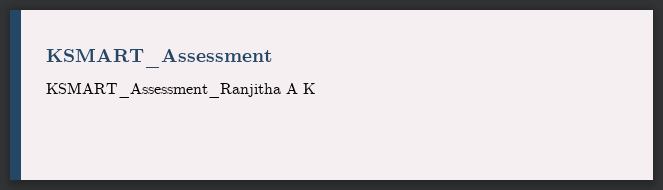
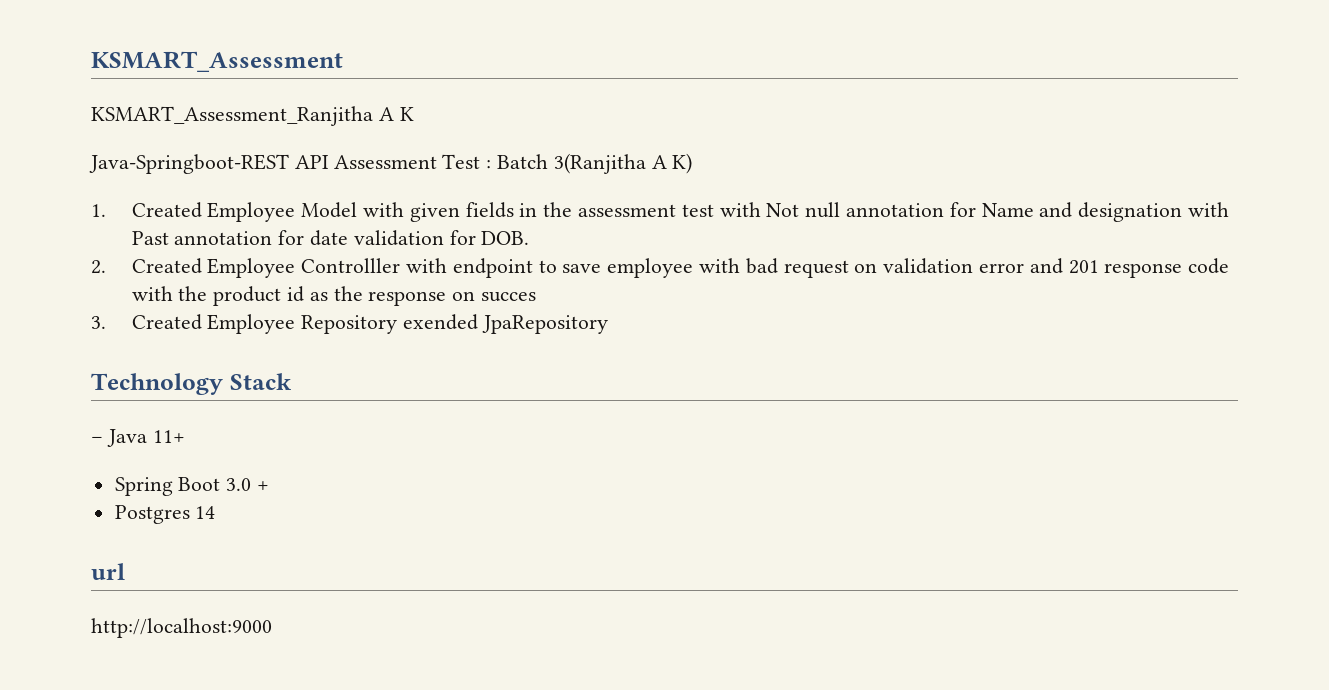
(315, 88) none -> [89,153,693,174] [91,202,1230,222] [131,230,530,246] [91,258,1230,278] [131,286,536,306] [91,314,608,334] [91,373,292,395] [91,429,185,447] [114,477,270,496] [114,505,216,524] [91,563,125,580] [91,618,272,638] // Java-Springboot-REST API Assessment Test : Batch 3(Ranjitha A K) // 1. Created Employee Model with given fields in the assessment test with Not null annotation for Name and designation with Past annotation for date validation for DOB. // 2. Created Employee Controlller with endpoint to save employee with bad request on validation error and 201 response code with the product id as the response on succes // 3. Created Employee Repository exended JpaRepository // Technology Stack // – Java 11+ // Spring Boot 3.0 + // Postgres 14 // url // http://localhost:9000

